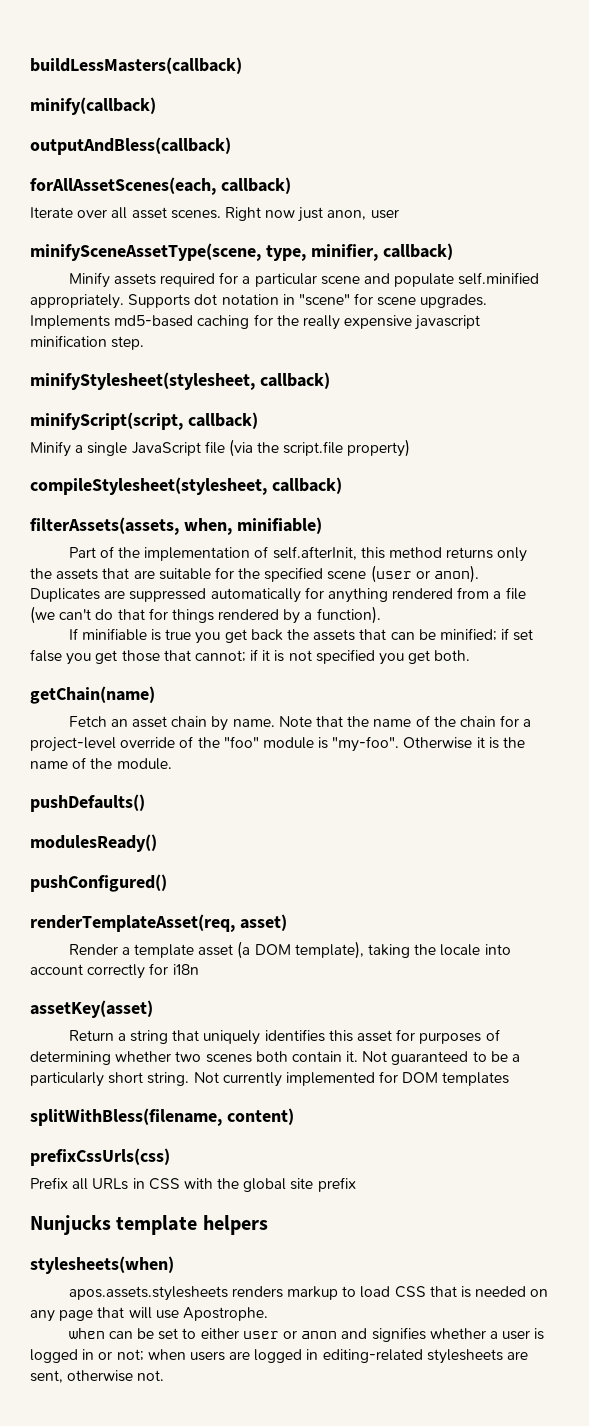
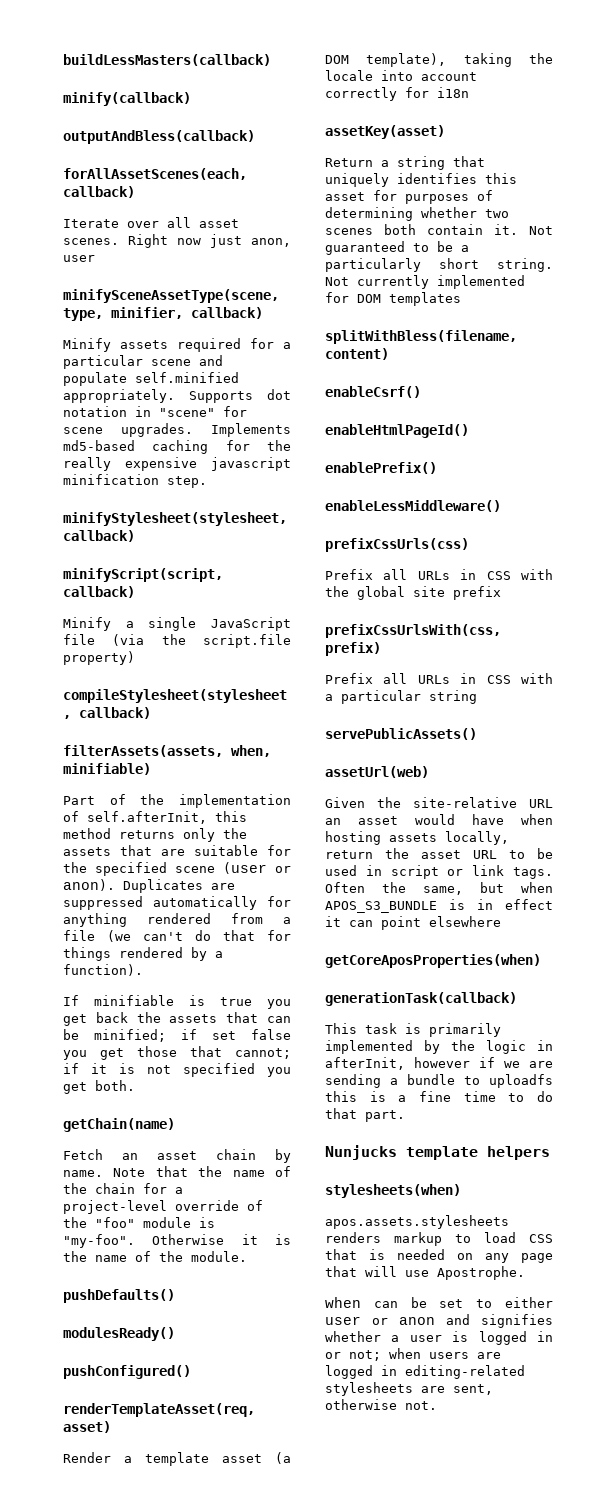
(294, 1116) none -> [325,386,421,398] [325,424,469,438] [325,462,437,474] [325,500,501,512] // enableCsrf() // enableHtmlPageId() // enablePrefix() // enableLessMiddleware()
(356, 1184) none -> [325,624,501,638] [325,642,381,656] [325,673,553,684] [325,690,477,704] [325,728,477,740] [325,766,429,778] [325,797,553,808] [325,814,553,825] [325,831,509,845] [325,848,553,859] [325,865,553,879] [325,882,553,895] [325,899,553,913] [325,916,501,930] [325,954,541,968] [325,992,517,1006] [325,1023,501,1037] [325,1040,553,1054] [325,1057,553,1070] [325,1074,553,1088] [325,1091,553,1102] [325,1108,405,1122] // prefixCssUrlsWith(css, prefix) // Prefix all URLs in CSS with a particular string // servePublicAssets() // assetUrl(web) // Given the site-relative URL an asset would have when hosting assets locally, return the asset URL to be used in script or link tags. Often the same, but when APOS_S3_BUNDLE is in effect it can point elsewhere // getCoreAposProperties(when) // generationTask(callback) // This task is primarily implemented by the logic in afterInit, however if we are sending a bundle to uploadfs this is a fine time to do that part.

